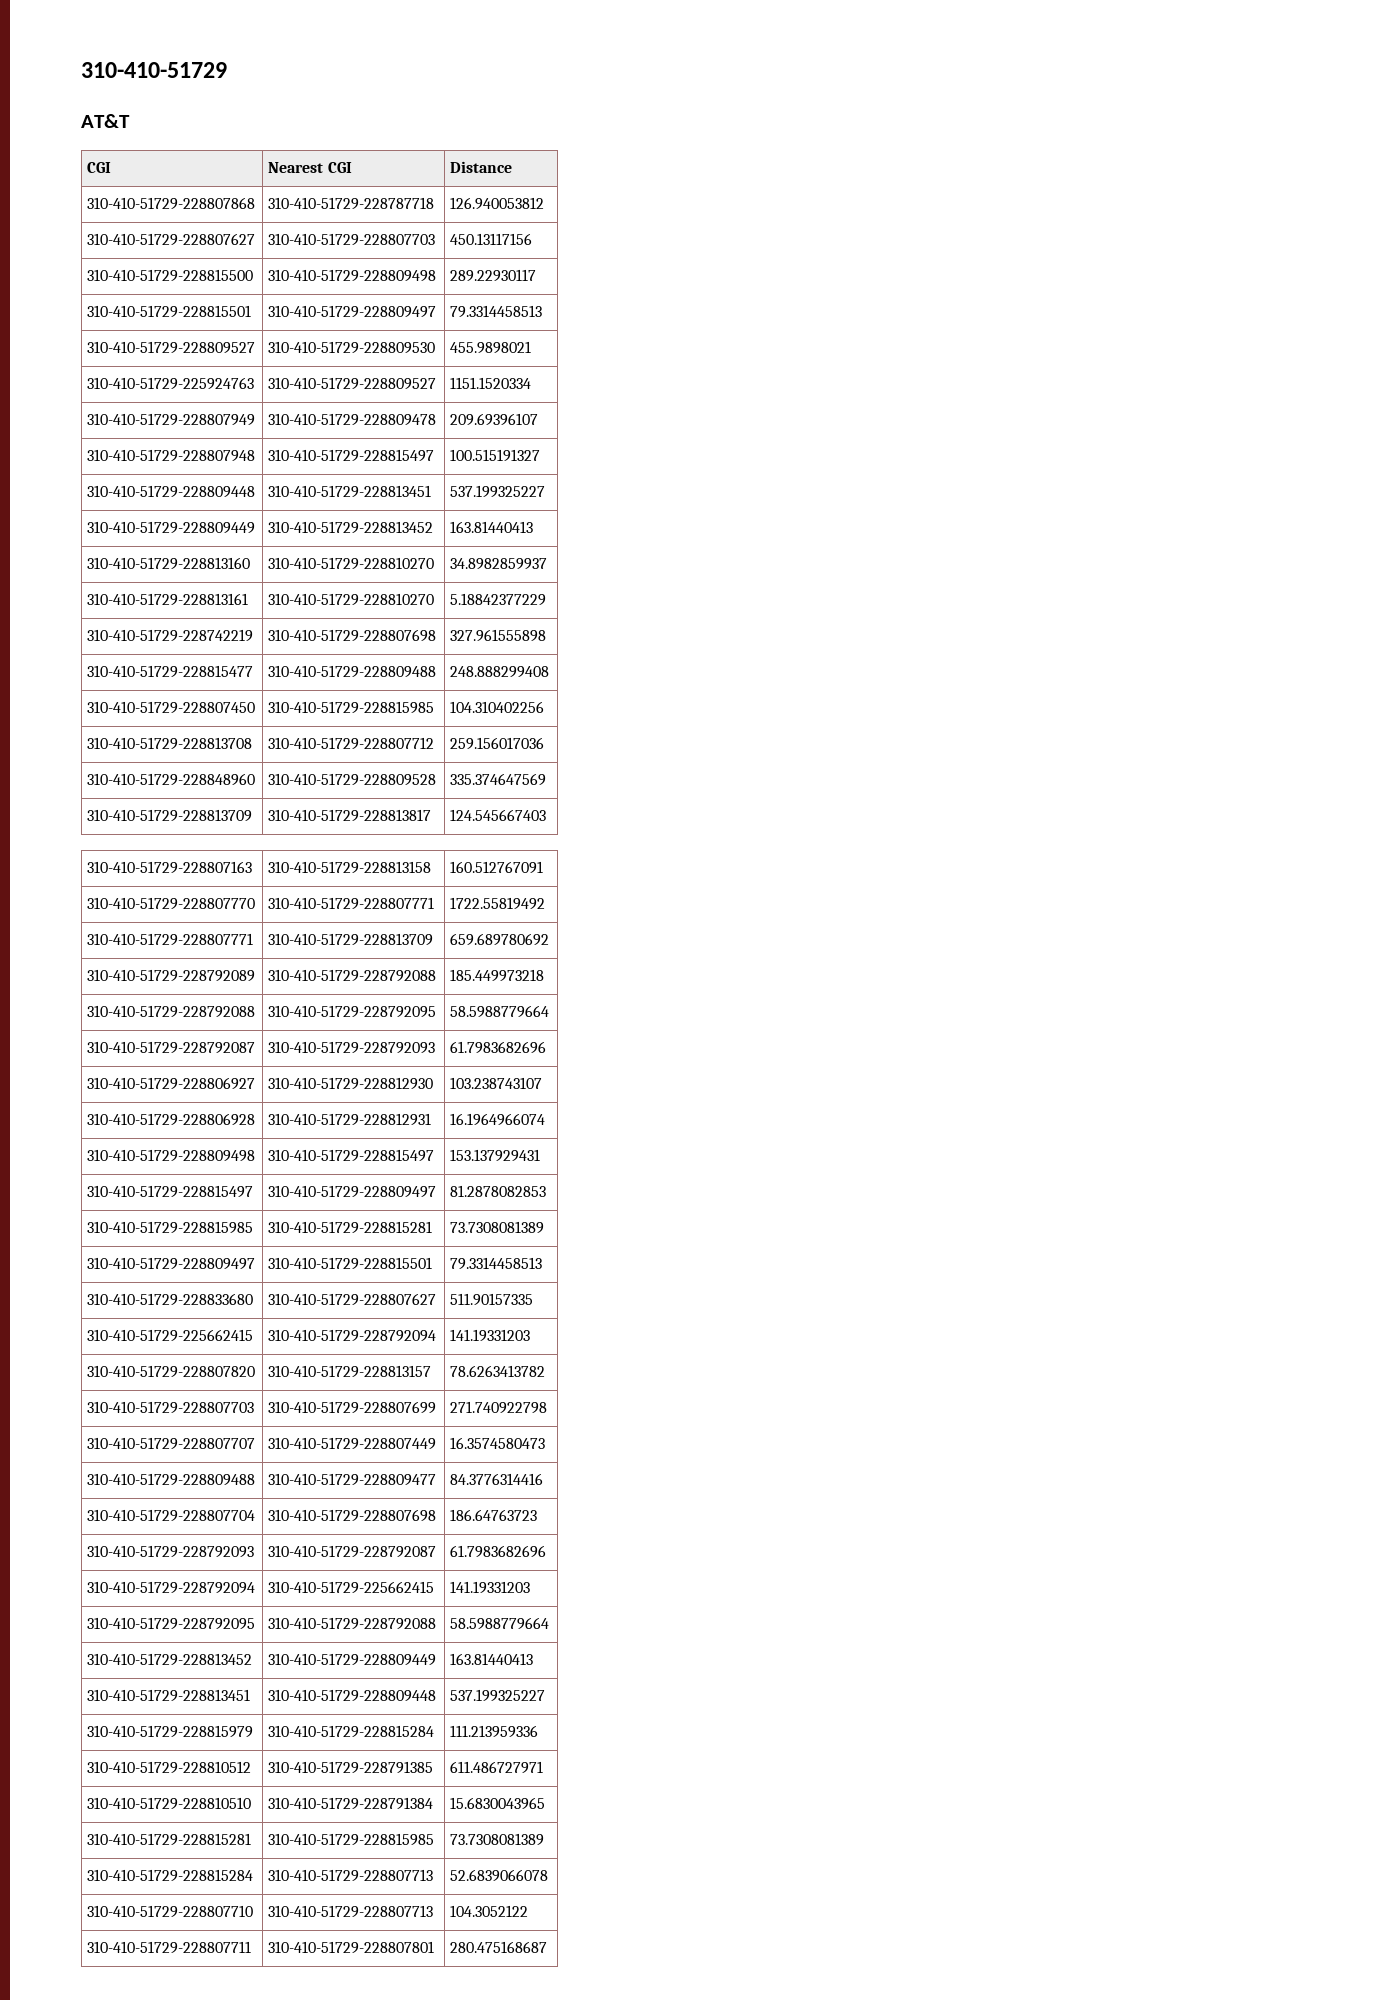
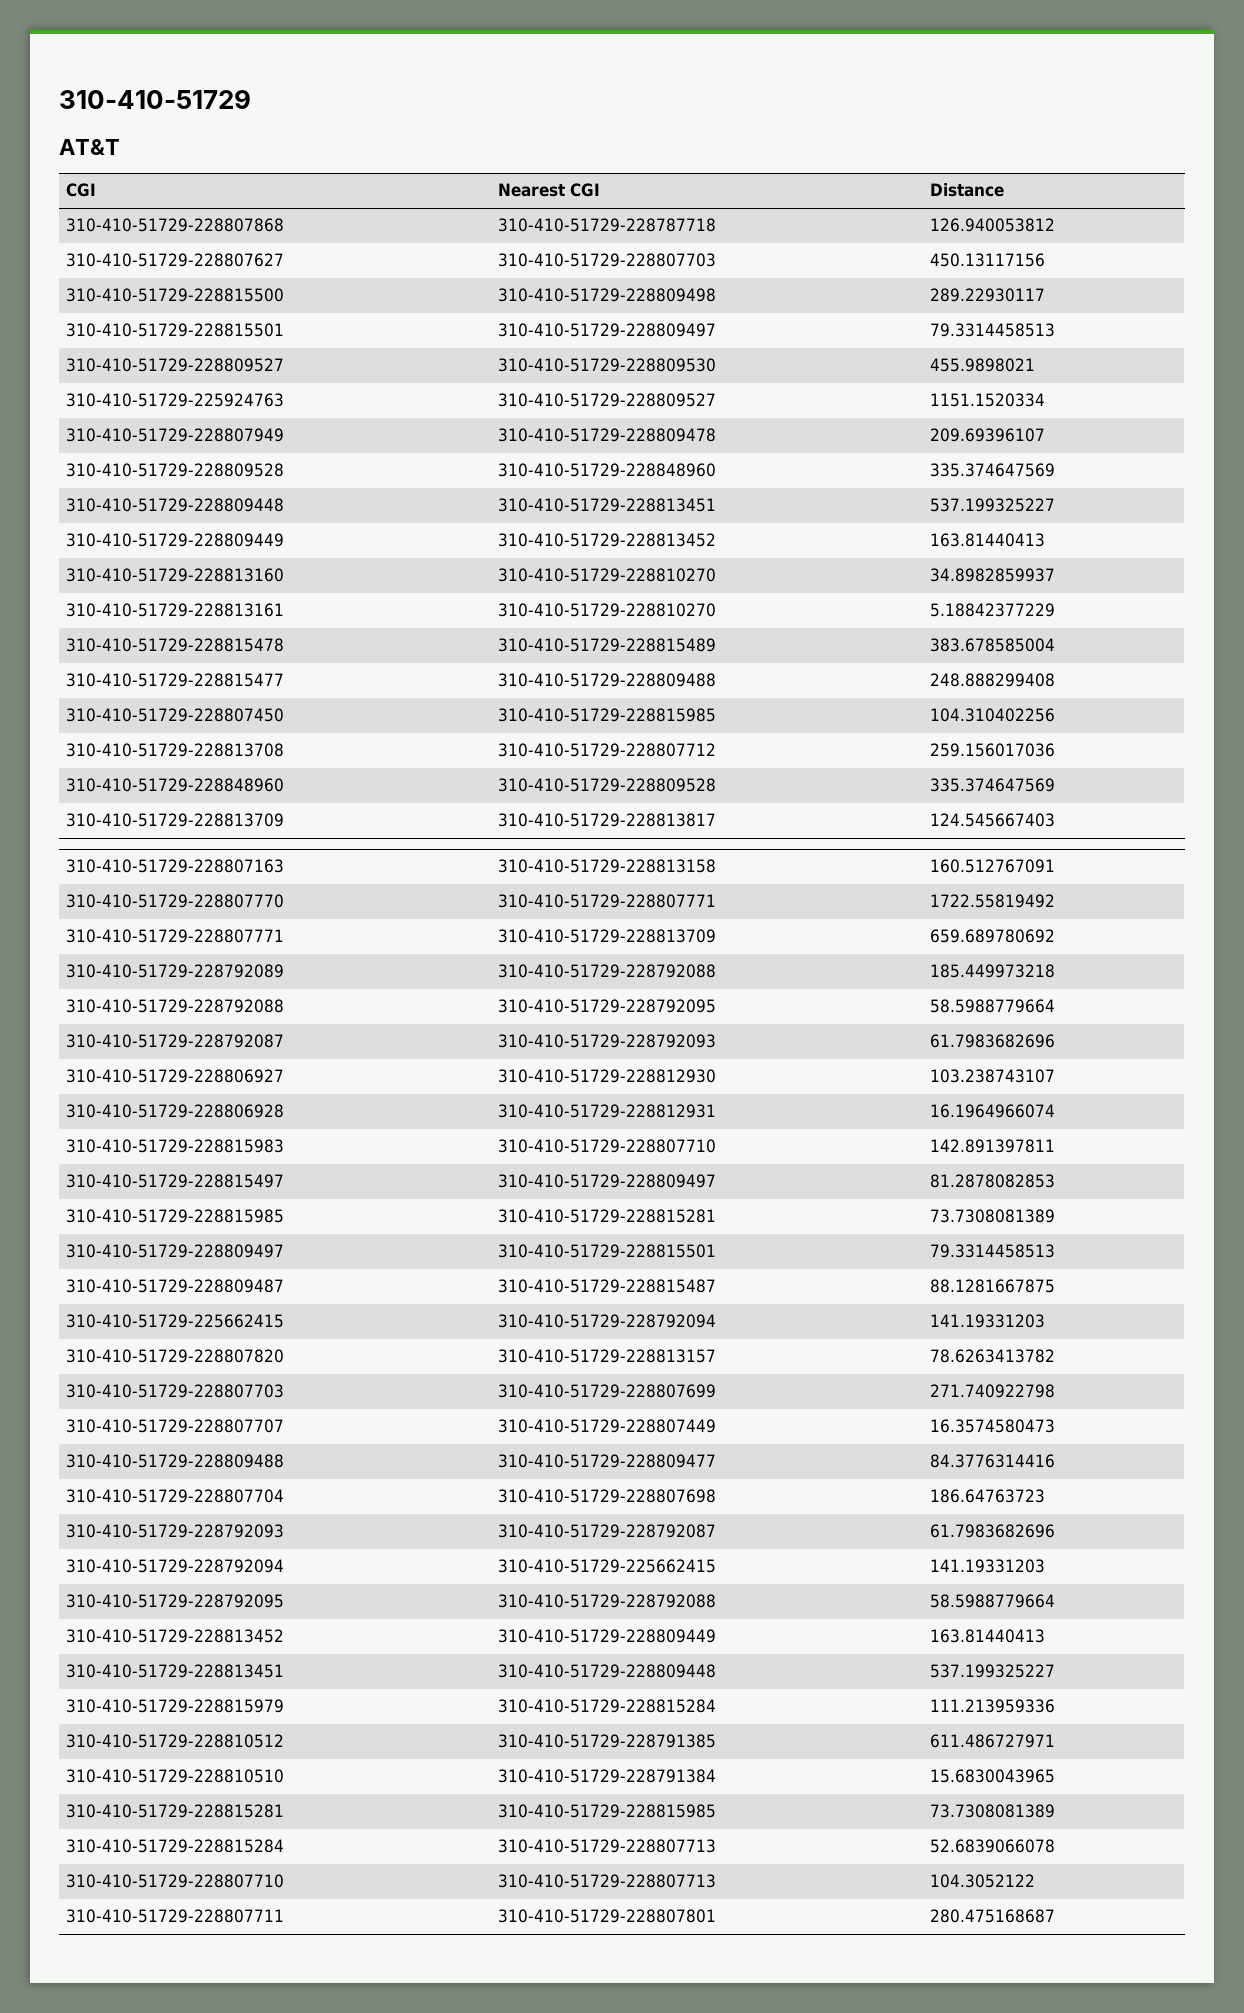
[87,449,256,462] [268,449,435,462] [450,449,541,462] 310-410-51729-228807948 | 310-410-51729-228815497 | 100.515191327 -> [66,463,285,477] [498,463,717,477] [930,463,1056,477] 310-410-51729-228809528 | 310-410-51729-228848960 | 335.374647569
[87,629,254,642] [268,629,437,642] [450,629,547,642] 310-410-51729-228742219 | 310-410-51729-228807698 | 327.961555898 -> [66,638,285,652] [498,638,717,652] [930,638,1056,652] 310-410-51729-228815478 | 310-410-51729-228815489 | 383.678585004
[87,1149,256,1162] [268,1149,435,1162] [450,1149,541,1162] 310-410-51729-228809498 | 310-410-51729-228815497 | 153.137929431 -> [66,1139,285,1153] [498,1139,717,1153] [930,1139,1056,1153] 310-410-51729-228815983 | 310-410-51729-228807710 | 142.891397811
[87,1293,254,1306] [268,1293,437,1306] [450,1293,534,1306] 310-410-51729-228833680 | 310-410-51729-228807627 | 511.90157335 -> [66,1279,285,1293] [498,1279,717,1293] [930,1279,1056,1293] 310-410-51729-228809487 | 310-410-51729-228815487 | 88.1281667875

